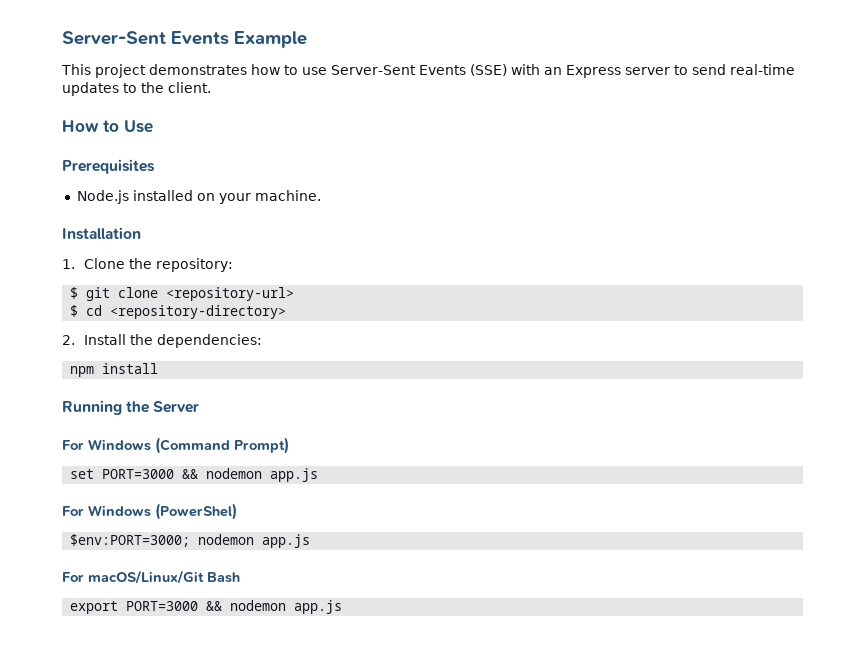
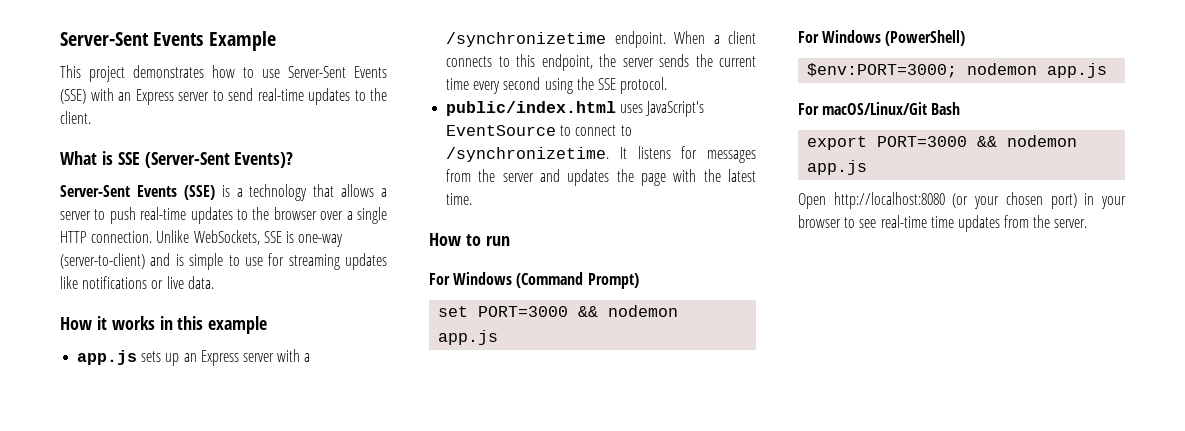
[62,120,153,133] [62,159,155,174] [76,190,321,204] [62,227,141,240] [62,258,234,272] [70,287,295,301] [70,305,287,319] [62,334,263,348] [70,363,159,377] [62,400,200,415] How to Use // Prerequisites // Node.js installed on your machine. // Installation // 1. Clone the repository: // $ git clone <repository-url> // $ cd <repository-directory> // 2. Install the dependencies: // npm install // Running the Server -> [60,151,294,168] [60,184,387,201] [60,207,387,224] [60,230,344,247] [60,253,387,270] [60,276,214,289] [60,316,268,334] [77,349,311,366] [446,31,756,48] [446,54,756,71] [446,77,668,94] [446,101,705,117] [446,125,632,136] [446,146,756,163] [446,169,756,186] [446,193,473,205] [429,233,510,246] What is SSE (Server-Sent Events)? // Server-Sent Events (SSE) is a technology that allows a server to push real-time updates to the browser over a single HTTP connection. Unlike WebSockets, SSE is one-way (server-to-client) and is simple to use for streaming updates like notifications or live data. // How it works in this example // app.js sets up an Express server with a /synchronizetime endpoint. When a client connects to this endpoint, the server sends the current time every second using the SSE protocol. // public/index.html uses JavaScript's EventSource to connect to /synchronizetime. It listens for messages from the server and updates the page with the latest time. // How to run
[155,503,237,520] (PowerShel) -> [885,30,966,46] (PowerShell)
(343, 607) none -> [798,192,1126,209] [798,215,1088,232] // Open http://localhost:8080 (or your chosen port) in your browser to see real-time time updates from the server.

